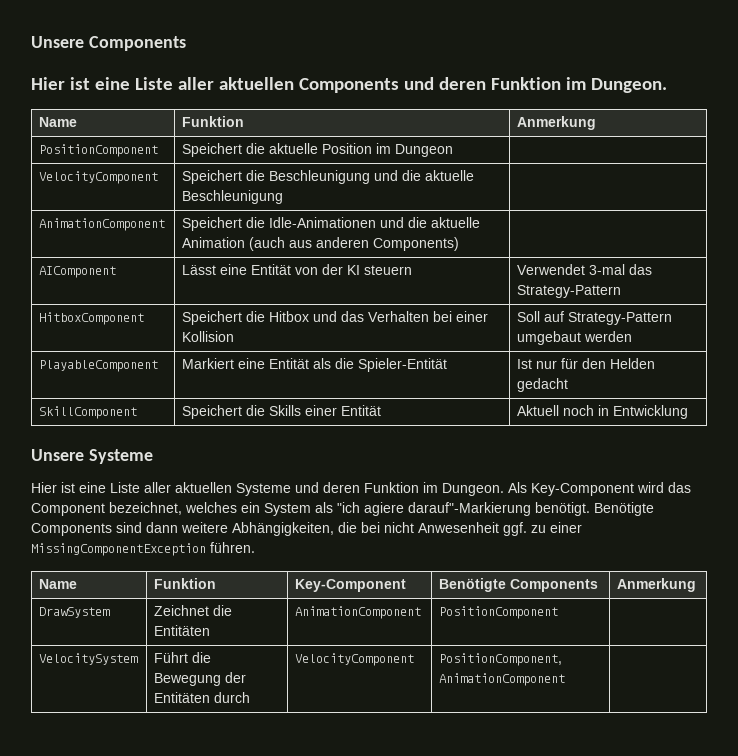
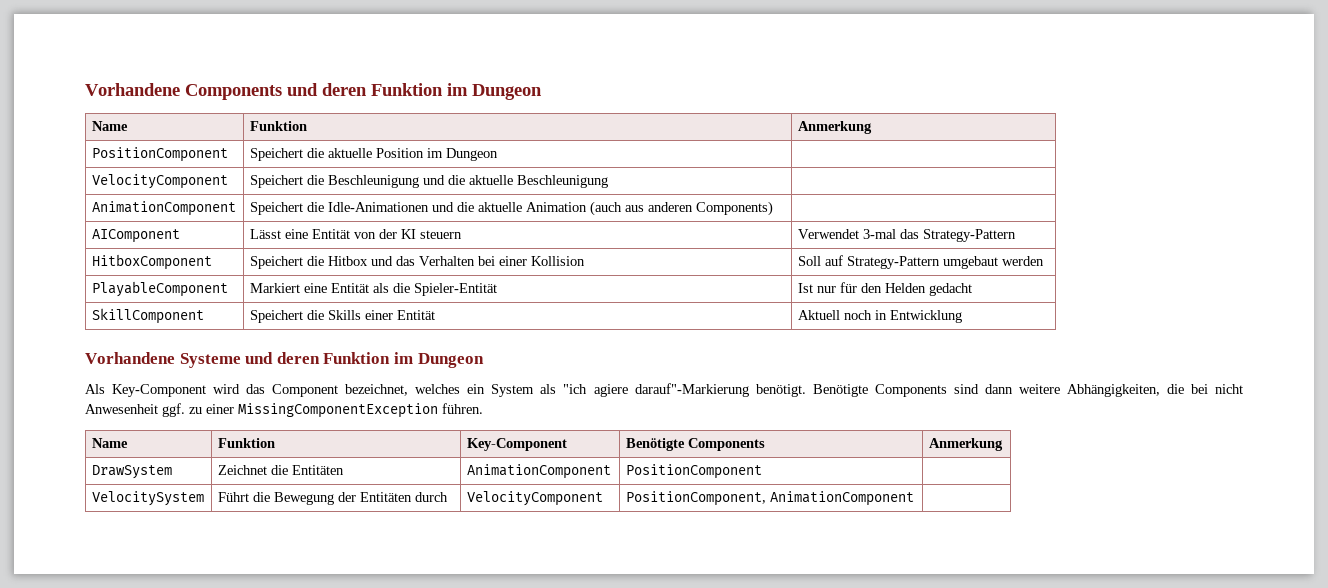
[31,36,186,51] [31,77,294,90] Unsere Components // Hier ist eine Liste aller aktuellen -> [85,83,180,96] Vorhandene
[590,78,667,93] Dungeon. -> [472,84,542,100] Dungeon
[31,449,153,464] [31,482,232,493] Unsere Systeme // Hier ist eine Liste aller aktuellen -> [85,352,175,364] Vorhandene
[442,483,504,496] Dungeon. -> [417,353,484,368] Dungeon //

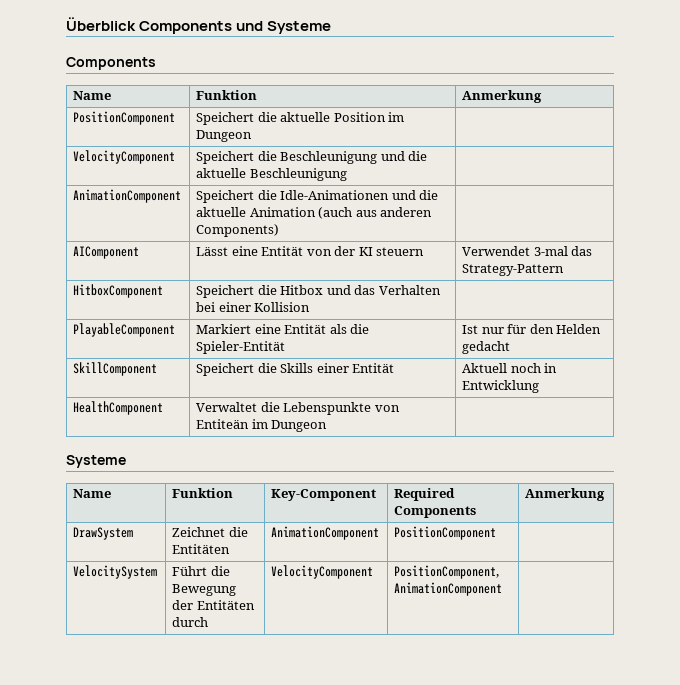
[85,83,180,96] Vorhandene -> [66,17,136,31] Überblick
[322,83,542,100] deren Funktion im Dungeon -> [267,21,332,34] [66,57,156,70] Systeme // Components
[797,255,1044,269] Soll auf Strategy-Pattern umgebaut werden -> (311, 307) none
[85,352,484,368] [85,383,1243,397] [85,403,483,418] // Vorhandene Systeme und deren Funktion im Dungeon // Als Key-Component wird das Component bezeichnet, welches ein System als "ich agiere darauf"-Markierung benötigt. Benötigte Components sind dann weitere Abhängigkeiten, die bei nicht Anwesenheit ggf. zu einer MissingComponentException führen. -> [73,401,164,415] [196,402,400,415] [196,419,328,432] [66,455,126,468] // HealthComponent | Verwaltet die Lebenspunkte von Entiteän im Dungeon | // Systeme
[625,438,685,451] Benötigte -> [394,488,456,501] Required

